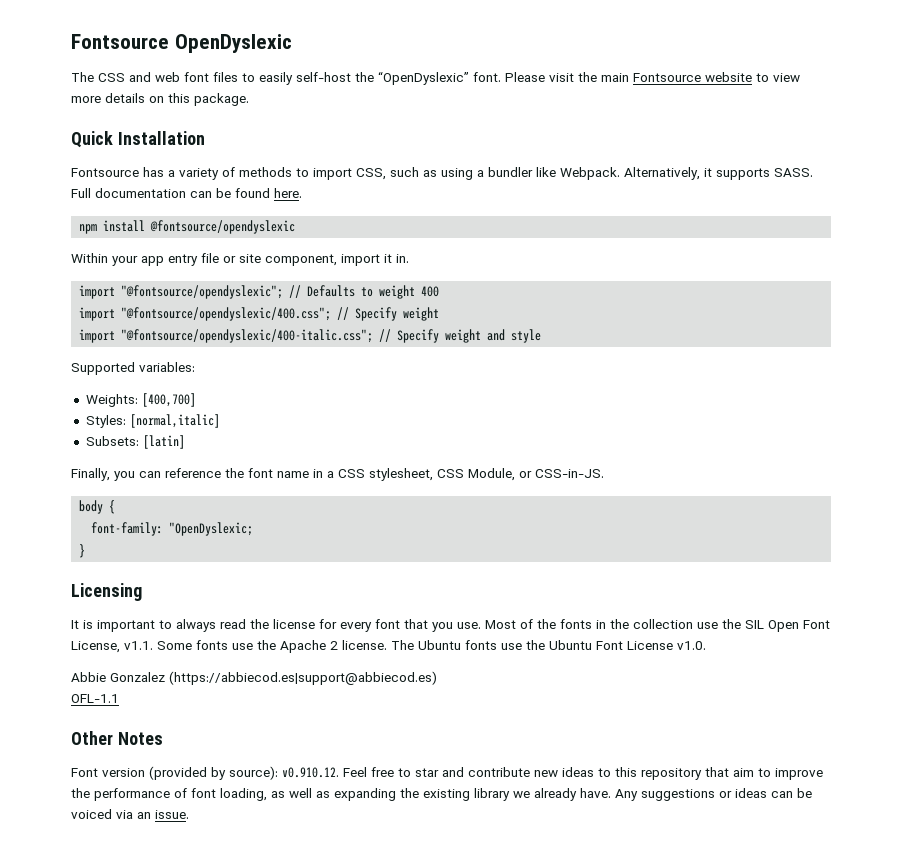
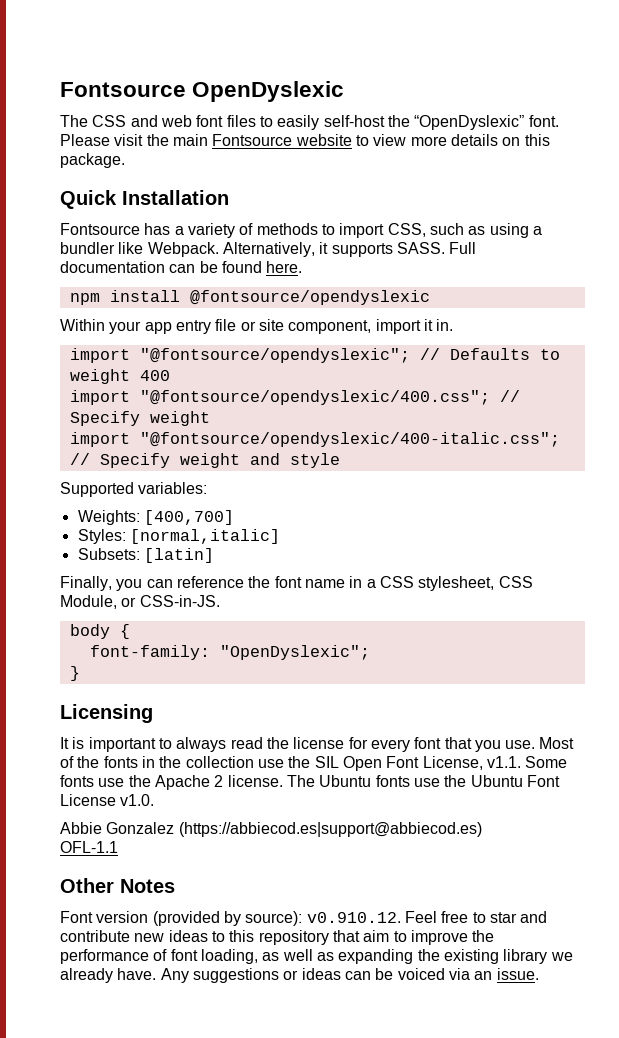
[169,522,254,536] "OpenDyslexic; -> [219,645,370,660] "OpenDyslexic";

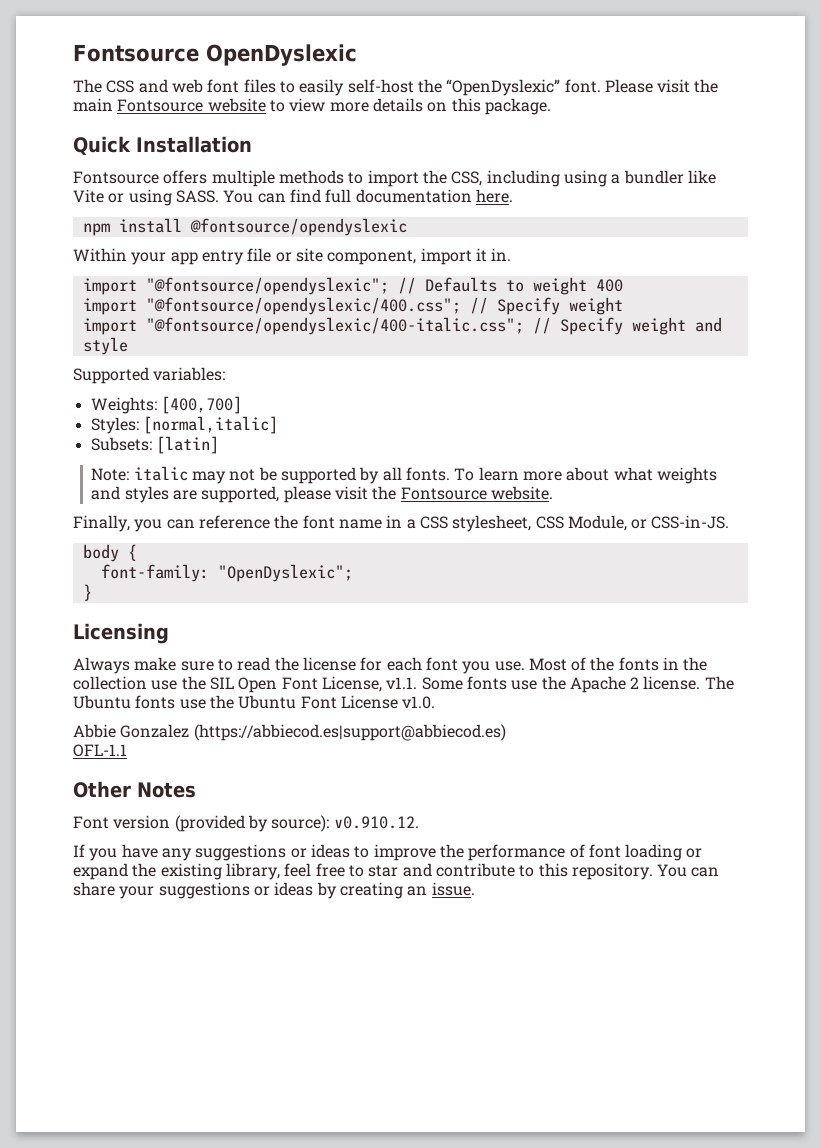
[144,223,542,238] [60,242,477,257] [60,261,262,273] has a variety of methods to import CSS, such as using a bundler like Webpack. Alternatively, it supports SASS. Full documentation can be found -> [163,170,716,187] [73,189,472,206] offers multiple methods to import the CSS, including using a bundler like Vite or using SASS. You can find full documentation
(214, 555) none -> [91,466,717,484] [91,486,553,503] // Note: italic may not be supported by all fonts. To learn more about what weights and styles are supported, please visit the Fontsource website.
[60,737,227,752] It is important to always -> [73,657,233,674] Always make sure to
[370,737,472,752] every font that -> [386,657,458,671] each font
[404,911,548,923] [60,930,390,945] Feel free to star and contribute new ideas to this repository that aim -> [73,844,350,861] // If you have any suggestions or ideas
[200,949,573,964] [60,968,470,983] loading, as well as expanding the existing library we already have. Any suggestions or ideas can be voiced via -> [625,844,703,861] [73,863,720,880] [73,882,403,899] loading or expand the existing library, feel free to star and contribute to this repository. You can share your suggestions or ideas by creating

